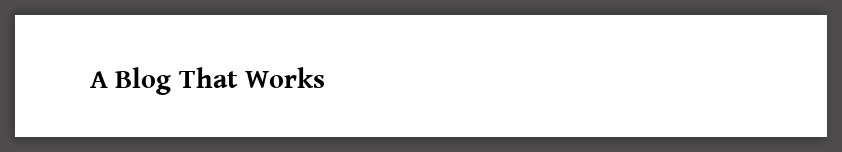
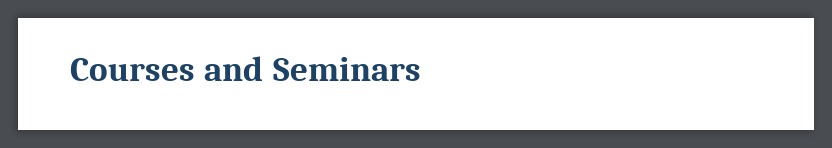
[90,67,326,95] A Blog That Works -> [70,56,421,81] Courses and Seminars

